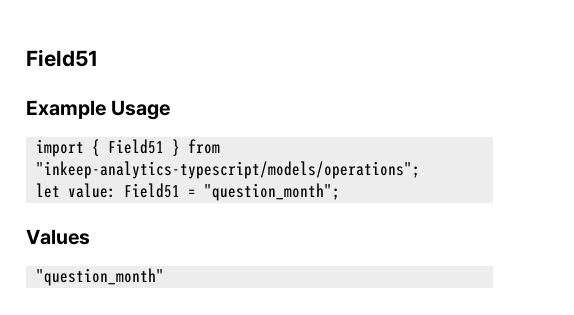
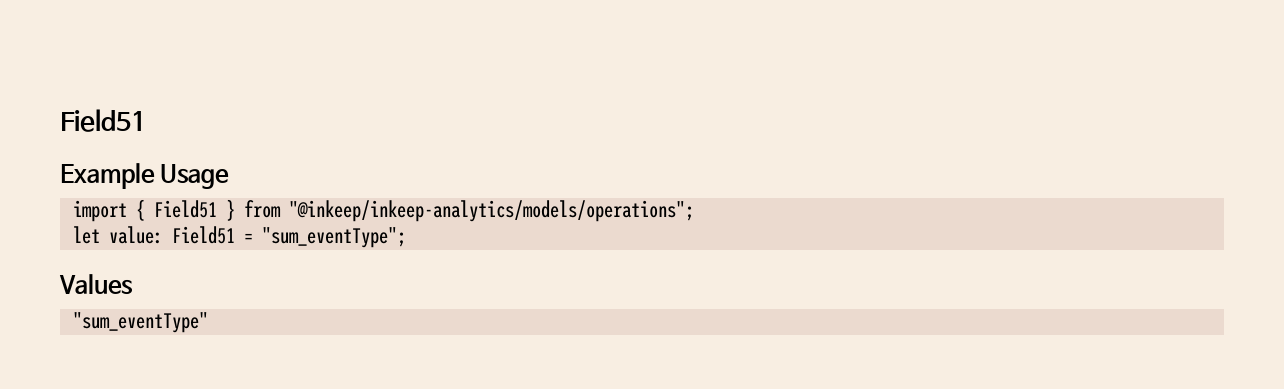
[36,161,421,179] "inkeep-analytics-typescript/models/operations"; -> [288,200,694,222] "@inkeep/inkeep-analytics/models/operations";
[204,183,341,201] "question_month"; -> [261,227,406,248] "sum_eventType";
[36,268,165,286] "question_month" -> [72,312,208,333] "sum_eventType"

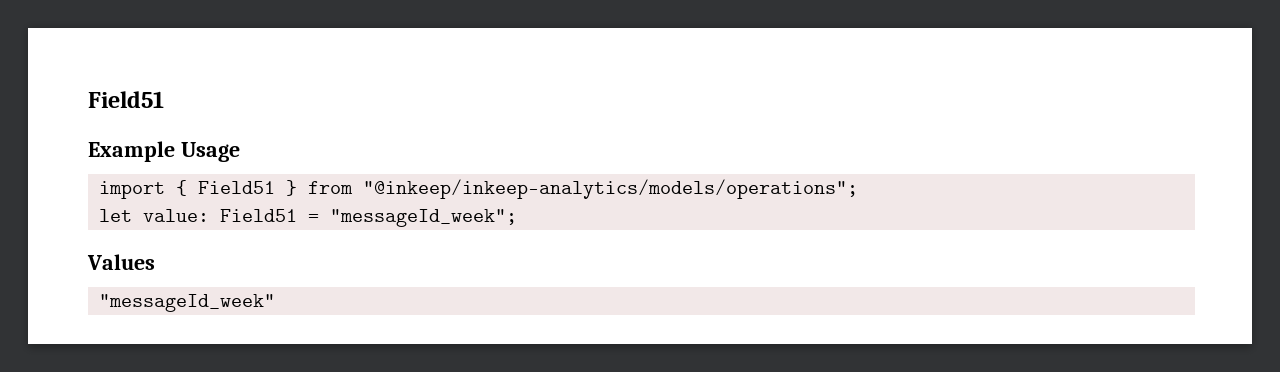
[261,227,406,248] "sum_eventType"; -> [330,209,518,227] "messageId_week";
[72,312,208,333] "sum_eventType" -> [99,294,276,312] "messageId_week"

